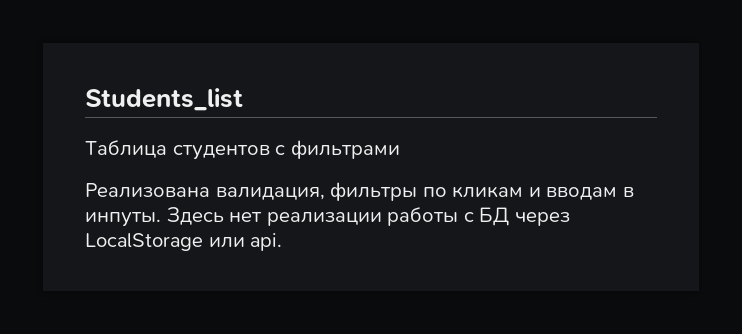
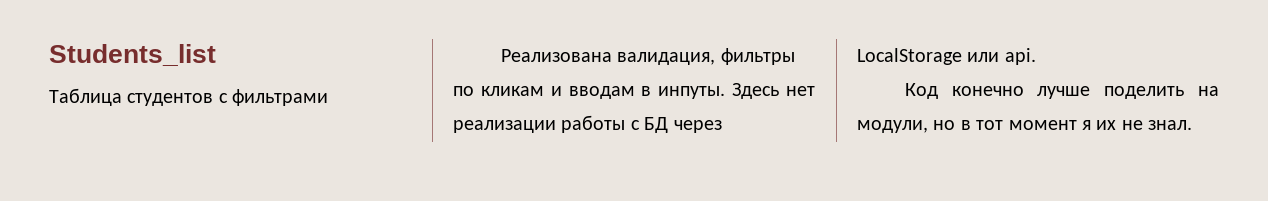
(283, 242) none -> [904,83,1219,99] [857,120,1193,133] // Код конечно лучше поделить на модули, но в тот момент я их не знал.

